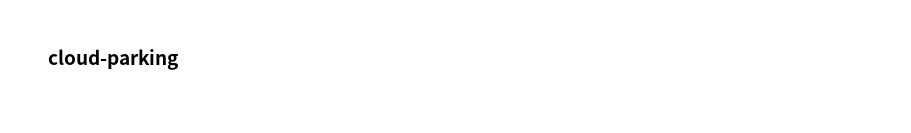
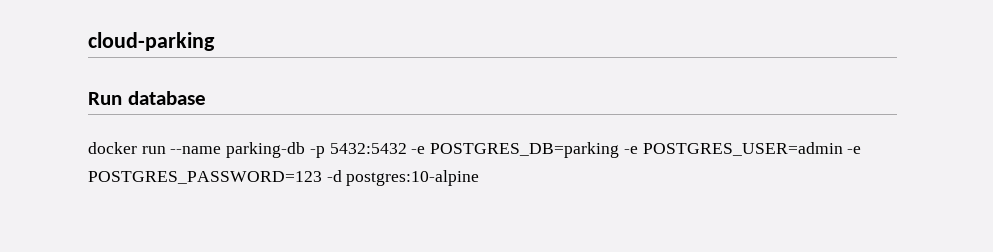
(179, 59) none -> [88,91,206,105] [88,142,862,158] [88,170,480,186] // Run database // docker run --name parking-db -p 5432:5432 -e POSTGRES_DB=parking -e POSTGRES_USER=admin -e POSTGRES_PASSWORD=123 -d postgres:10-alpine

